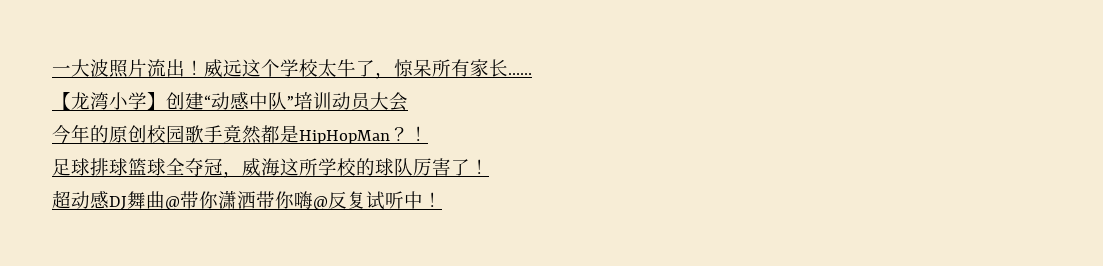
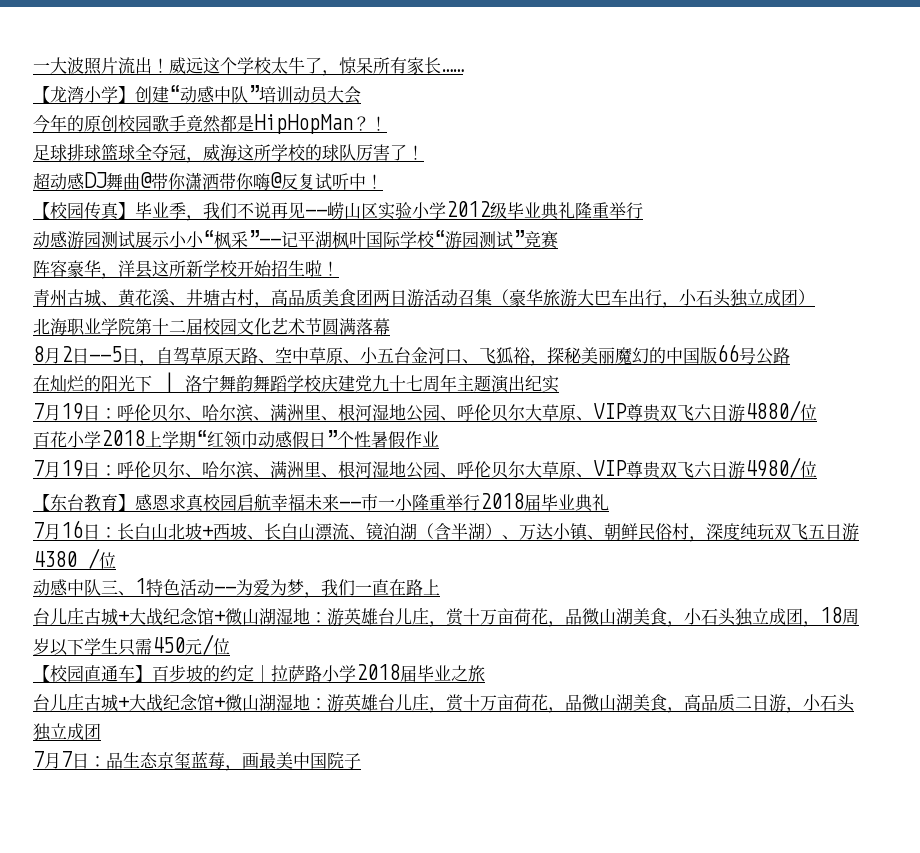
(442, 199) none -> [33,201,643,221] [33,230,558,249] [33,260,339,279] [33,289,815,308] [33,318,390,336] [33,344,790,366] [33,372,559,393] [33,400,817,422] [33,430,439,449] [33,457,817,479] [33,493,609,512] [33,520,859,542] [33,548,116,569] [33,578,440,598] [33,607,859,627] [33,634,230,656] [33,664,485,682] [33,693,855,713] [33,723,101,741] [33,751,361,771] // 【校园传真】毕业季，我们不说再见——崂山区实验小学2012级毕业典礼隆重举行 // 动感游园测试展示小小“枫采”——记平湖枫叶国际学校“游园测试”竞赛 // 阵容豪华，洋县这所新学校开始招生啦！ // 青州古城、黄花溪、井塘古村，高品质美食团两日游活动召集（豪华旅游大巴车出行，小石头独立成团） // 北海职业学院第十二届校园文化艺术节圆满落幕 // 8月2日--5日，自驾草原天路、空中草原、小五台金河口、飞狐裕，探秘美丽魔幻的中国版66号公路 // 在灿烂的阳光下 | 洛宁舞韵舞蹈学校庆建党九十七周年主题演出纪实 // 7月19日：呼伦贝尔、哈尔滨、满洲里、根河湿地公园、呼伦贝尔大草原、VIP尊贵双飞六日游4880/位 // 百花小学2018上学期“红领巾动感假日”个性暑假作业 // 7月19日：呼伦贝尔、哈尔滨、满洲里、根河湿地公园、呼伦贝尔大草原、VIP尊贵双飞六日游4980/位 // 【东台教育】感恩求真校园启航幸福未来——市一小隆重举行2018届毕业典礼 // 7月16日：长白山北坡+西坡、长白山漂流、镜泊湖（含半湖）、万达小镇、朝鲜民俗村，深度纯玩双飞五日游4380 /位 // 动感中队三、1特色活动——为爱为梦，我们一直在路上 // 台儿庄古城+大战纪念馆+微山湖湿地：游英雄台儿庄，赏十万亩荷花，品微山湖美食，小石头独立成团，18周岁以下学生只需450元/位 // 【校园直通车】百步坡的约定｜拉萨路小学2018届毕业之旅 // 台儿庄古城+大战纪念馆+微山湖湿地：游英雄台儿庄，赏十万亩荷花，品微山湖美食，高品质二日游，小石头独立成团 // 7月7日：品生态京玺蓝莓，画最美中国院子

